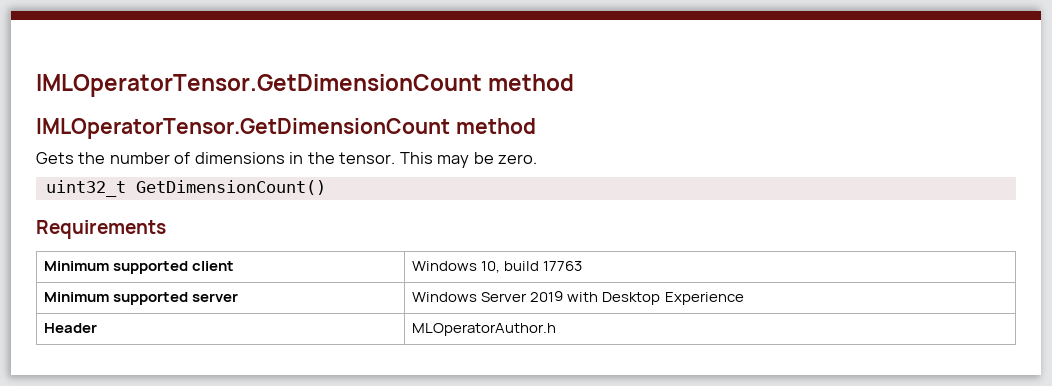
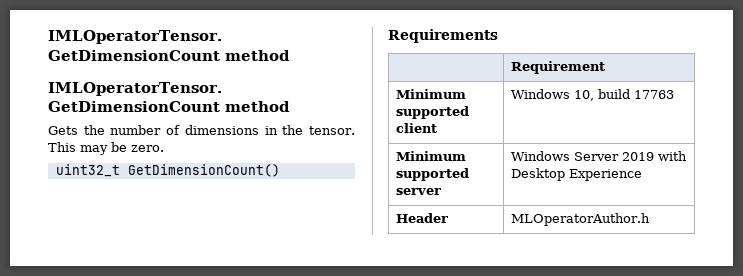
(166, 229) none -> [511,61,606,74] // | Requirement

